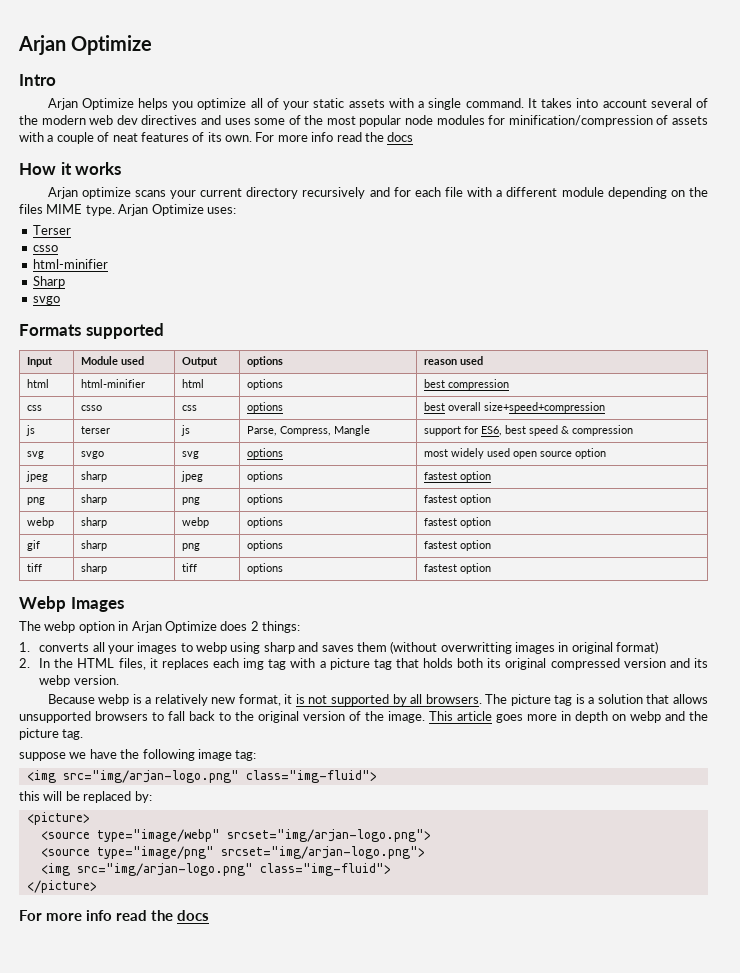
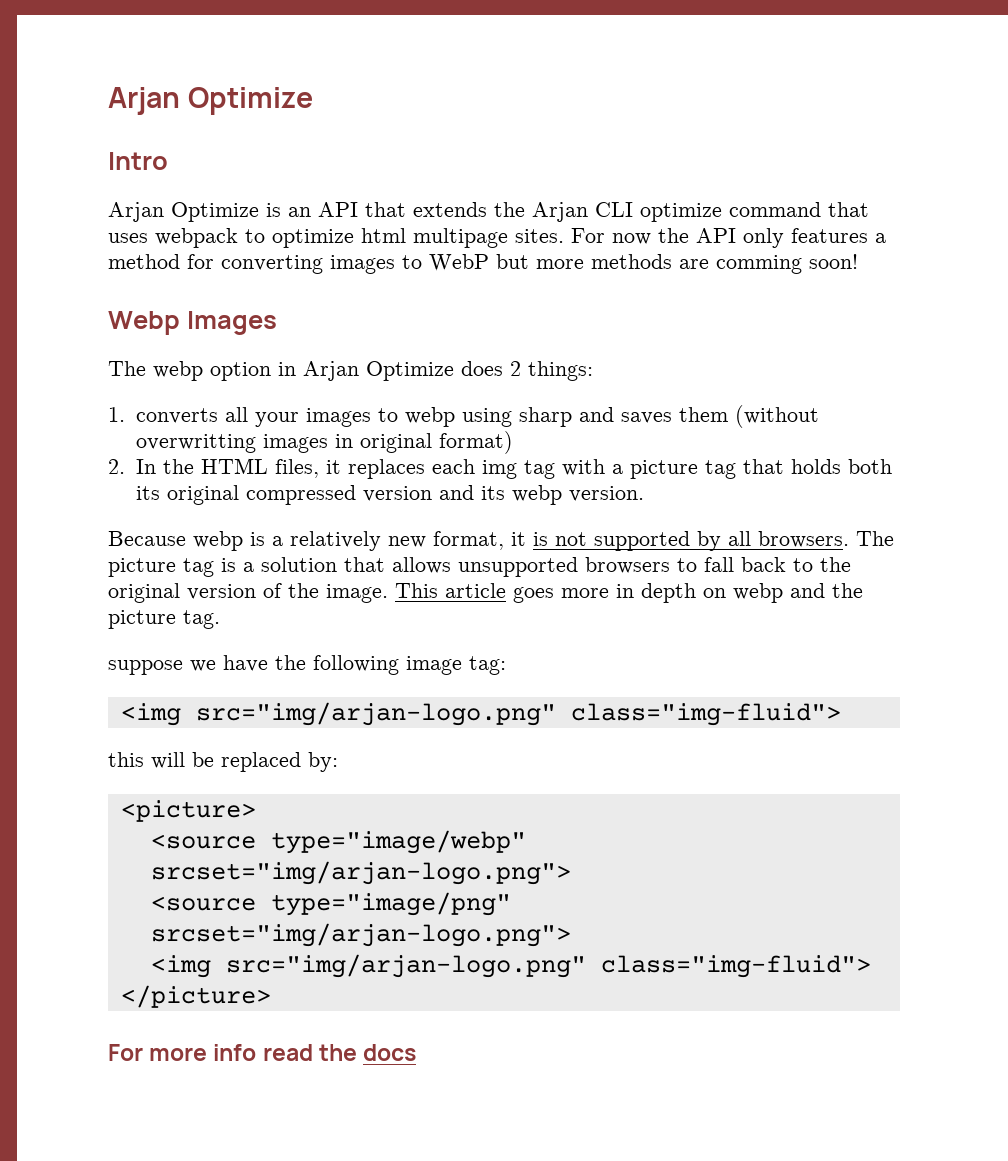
[137,98,709,110] [19,115,708,127] [19,132,414,144] [19,162,122,175] [47,187,708,199] [19,204,236,216] [32,225,71,235] [32,245,58,252] [32,259,108,269] [32,276,65,288] [32,296,60,305] [19,323,164,339] [26,357,53,367] [80,356,144,365] [181,357,218,367] [246,356,283,367] [423,356,483,365] [26,379,49,388] [80,379,145,388] [181,379,204,388] [246,379,283,390] [423,379,509,390] [26,405,42,411] [80,405,102,411] [181,405,197,411] [246,402,283,413] [423,402,605,413] [25,425,35,436] [80,426,110,434] [180,425,190,436] [246,425,370,436] [423,425,633,436] [26,451,44,459] [80,451,104,459] [181,451,199,459] [246,448,283,459] [423,448,606,459] [25,471,48,482] [80,471,107,482] [180,471,203,482] [246,471,283,482] [423,471,491,482] [26,497,45,505] [80,494,107,505] [181,497,200,505] [246,494,283,505] [423,494,491,505] [26,517,54,528] [80,517,107,528] [181,517,209,528] [246,517,283,528] [423,517,491,528] [26,540,40,551] [80,540,107,551] [181,543,200,551] [246,540,283,551] [423,540,491,551] [26,563,42,572] [80,563,107,574] [181,563,197,572] [246,563,283,574] [423,563,491,574] helps you optimize all of your static assets with a single command. It takes into account several of the modern web dev directives and uses some of the most popular node modules for minification/compression of assets with a couple of neat features of its own. For more info read the docs // How it works // Arjan optimize scans your current directory recursively and for each file with a different module depending on the files MIME type. Arjan Optimize uses: // Terser // csso // html-minifier // Sharp // svgo // Formats supported // Input | Module used | Output | options | reason used // html | html-minifier | html | options | best compression // css | csso | css | options | best overall size+speed+compression // js | terser | js | Parse, Compress, Mangle | support for ES6, best speed & compression // svg | svgo | svg | options | most widely used open source option // jpeg | sharp | jpeg | options | fastest option // png | sharp | png | options | fastest option // webp | sharp | webp | options | fastest option // gif | sharp | png | options | fastest option // tiff | sharp | tiff | options | fastest option -> [266,202,869,222] [108,228,886,248] [108,254,858,274] is an API that extends the Arjan CLI optimize command that uses webpack to optimize html multipage sites. For now the API only features a method for converting images to WebP but more methods are comming soon!

